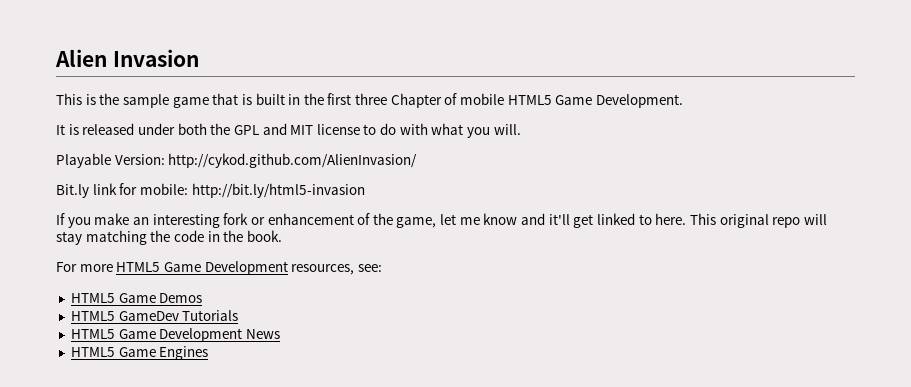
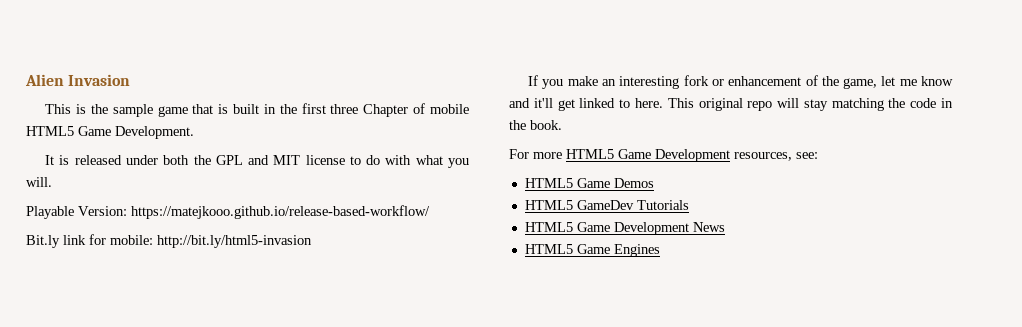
[168,153,418,168] http://cykod.github.com/AlienInvasion/ -> [131,205,430,219] https://matejkooo.github.io/release-based-workflow/

